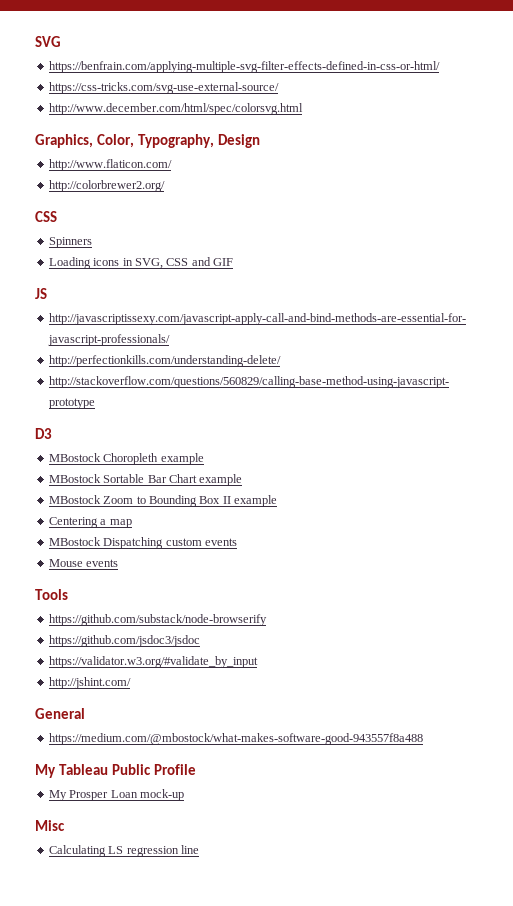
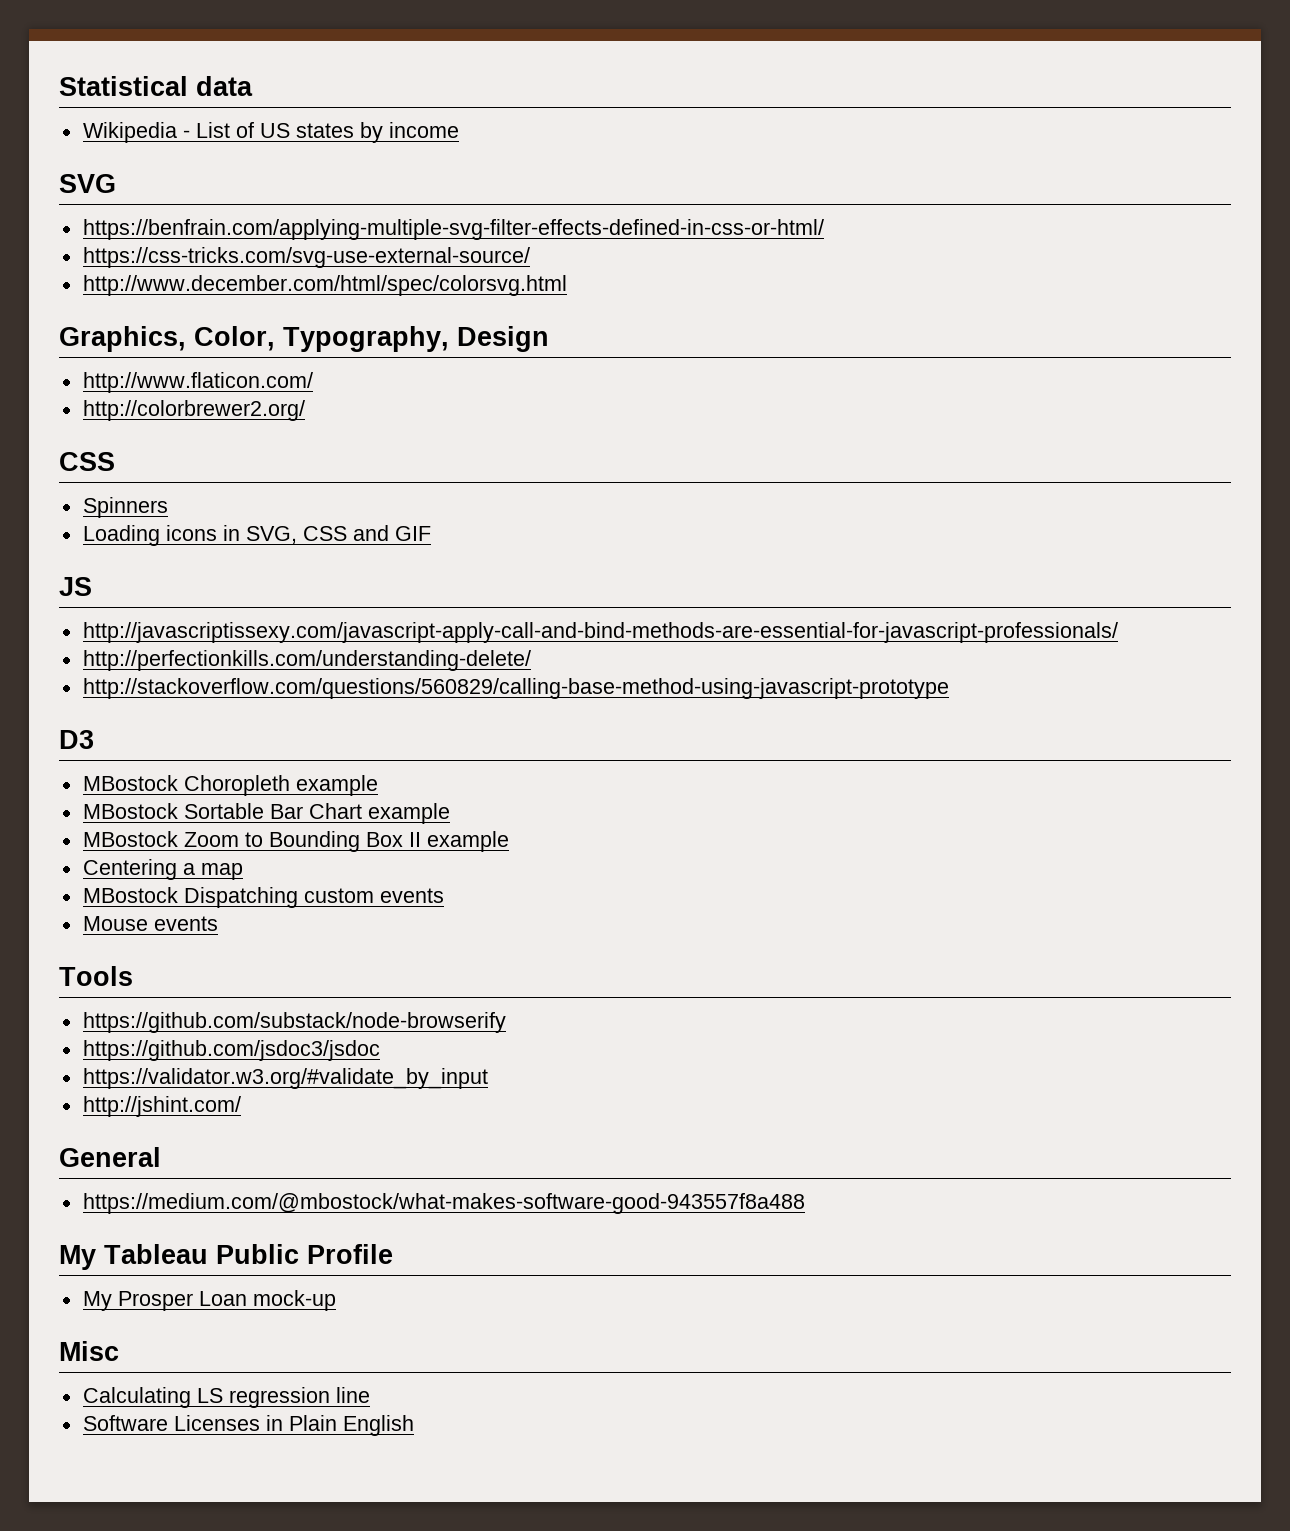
(35, 41) none -> [59,76,253,96] [82,122,459,143] Statistical data // Wikipedia - List of US states by income //
(199, 849) none -> [82,1415,414,1436] // Software Licenses in Plain English

